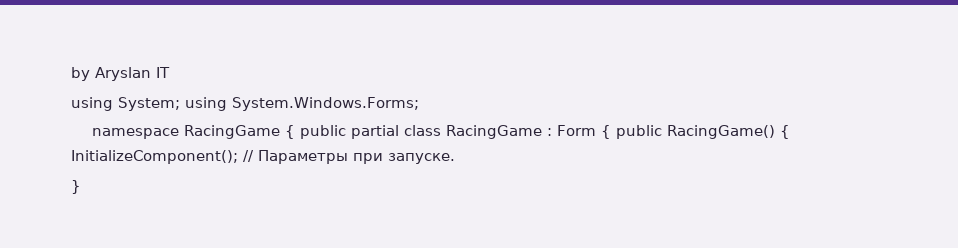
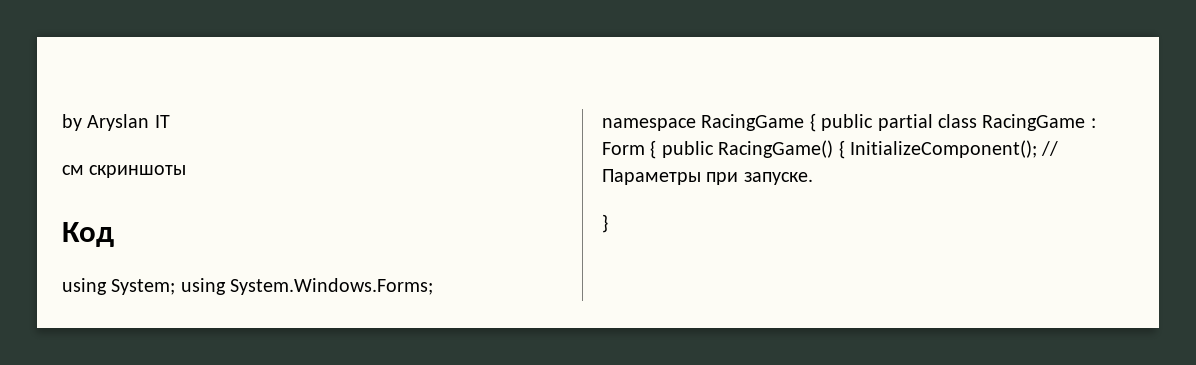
(170, 72) none -> [62,165,187,178] [62,222,114,247] // см скриншоты // Код

